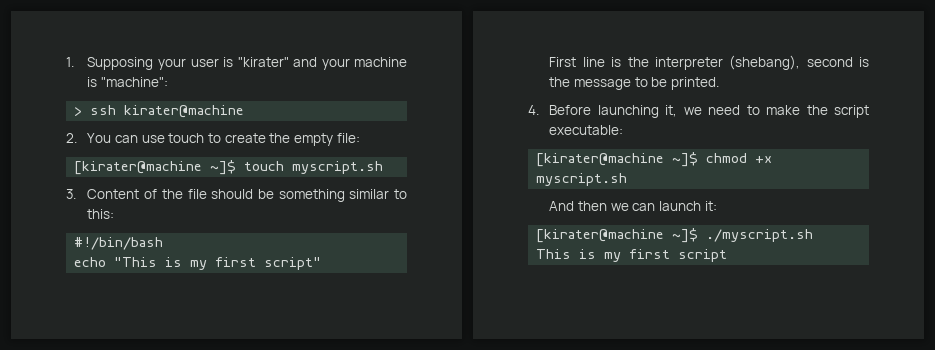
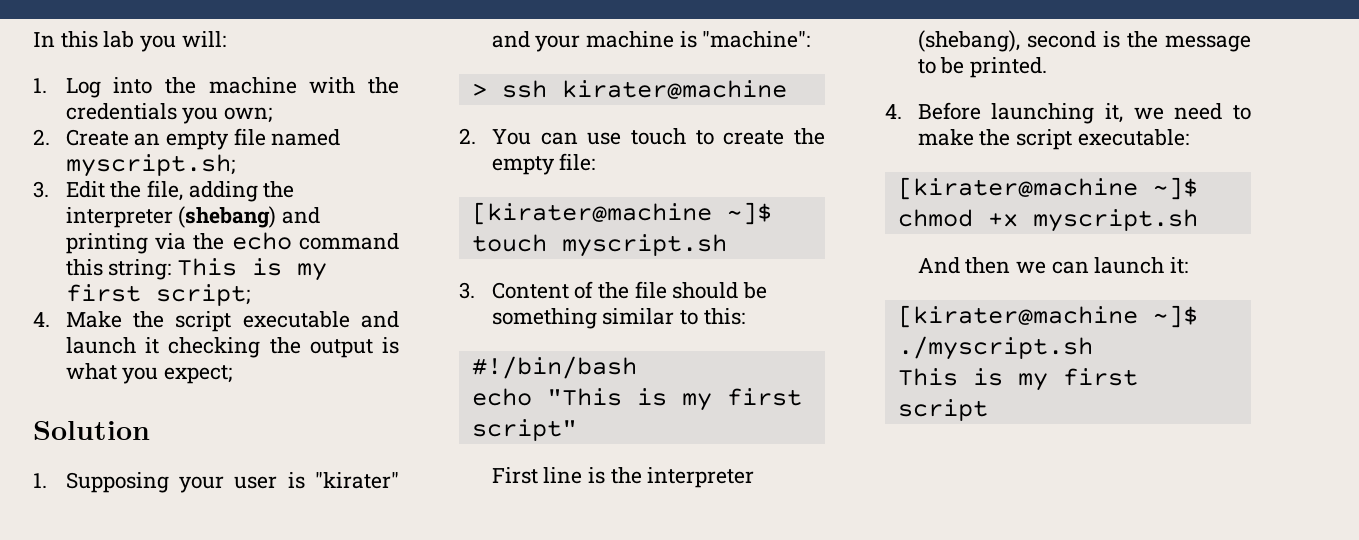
(66, 62) none -> [33,31,226,52] [33,77,399,98] [65,103,273,124] [33,128,341,150] [65,154,235,177] [33,180,295,202] [65,206,321,228] [65,232,399,254] [65,258,328,281] [65,284,250,306] [33,311,399,332] [65,337,399,358] [65,363,233,384] [33,421,150,440] In this lab you will: // 1. Log into the machine with the credentials you own; // 2. Create an empty file named myscript.sh; // 3. Edit the file, adding the interpreter (shebang) and printing via the echo command this string: This is my first script; // 4. Make the script executable and launch it checking the output is what you expect; // Solution //

